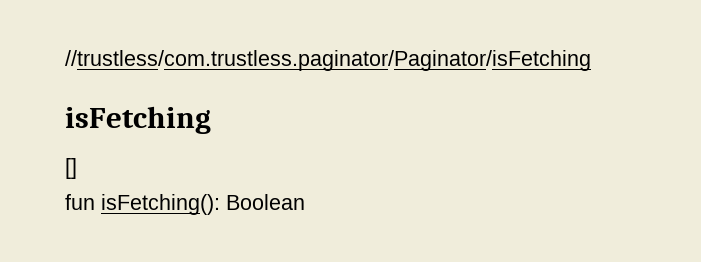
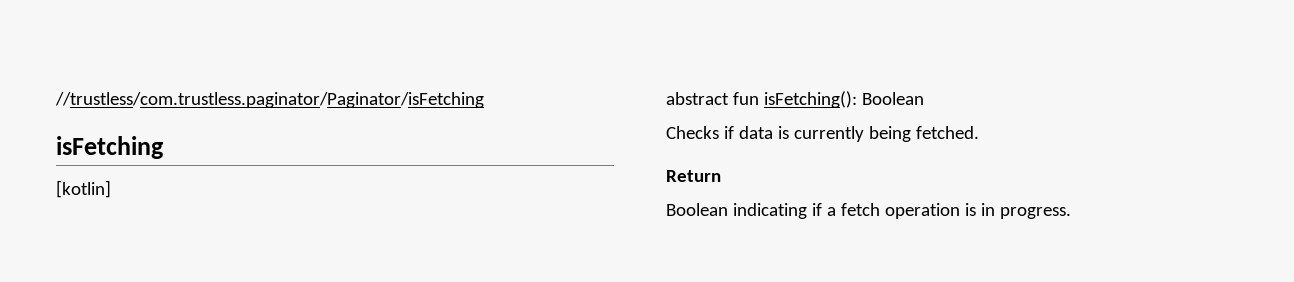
[65,158,77,179] [] // -> [56,180,111,198] [666,92,729,105] [kotlin] // abstract
(305, 202) none -> [666,126,979,142] [666,170,721,182] [666,203,1071,219] // Checks if data is currently being fetched. // Return // Boolean indicating if a fetch operation is in progress.

